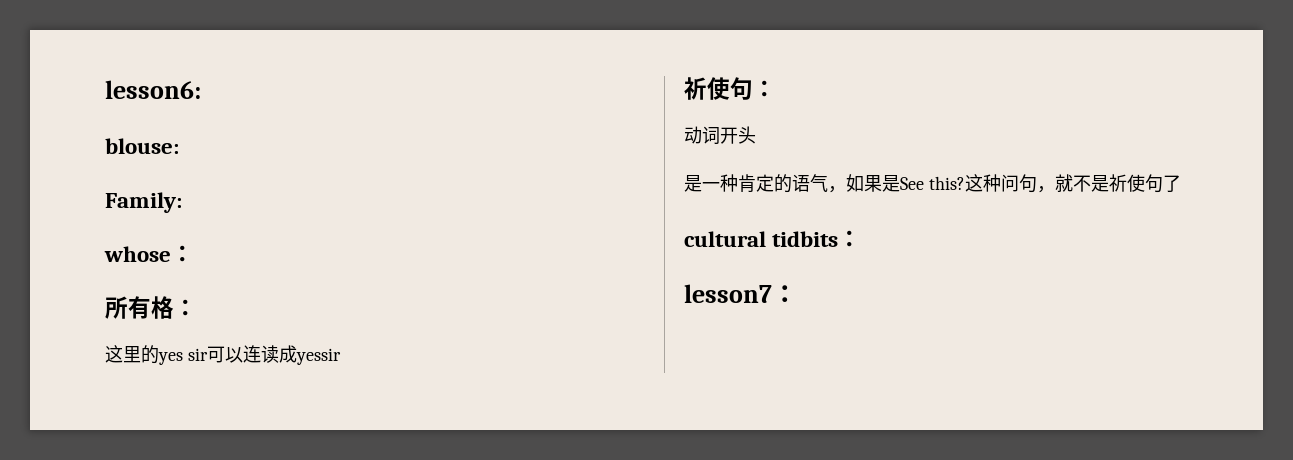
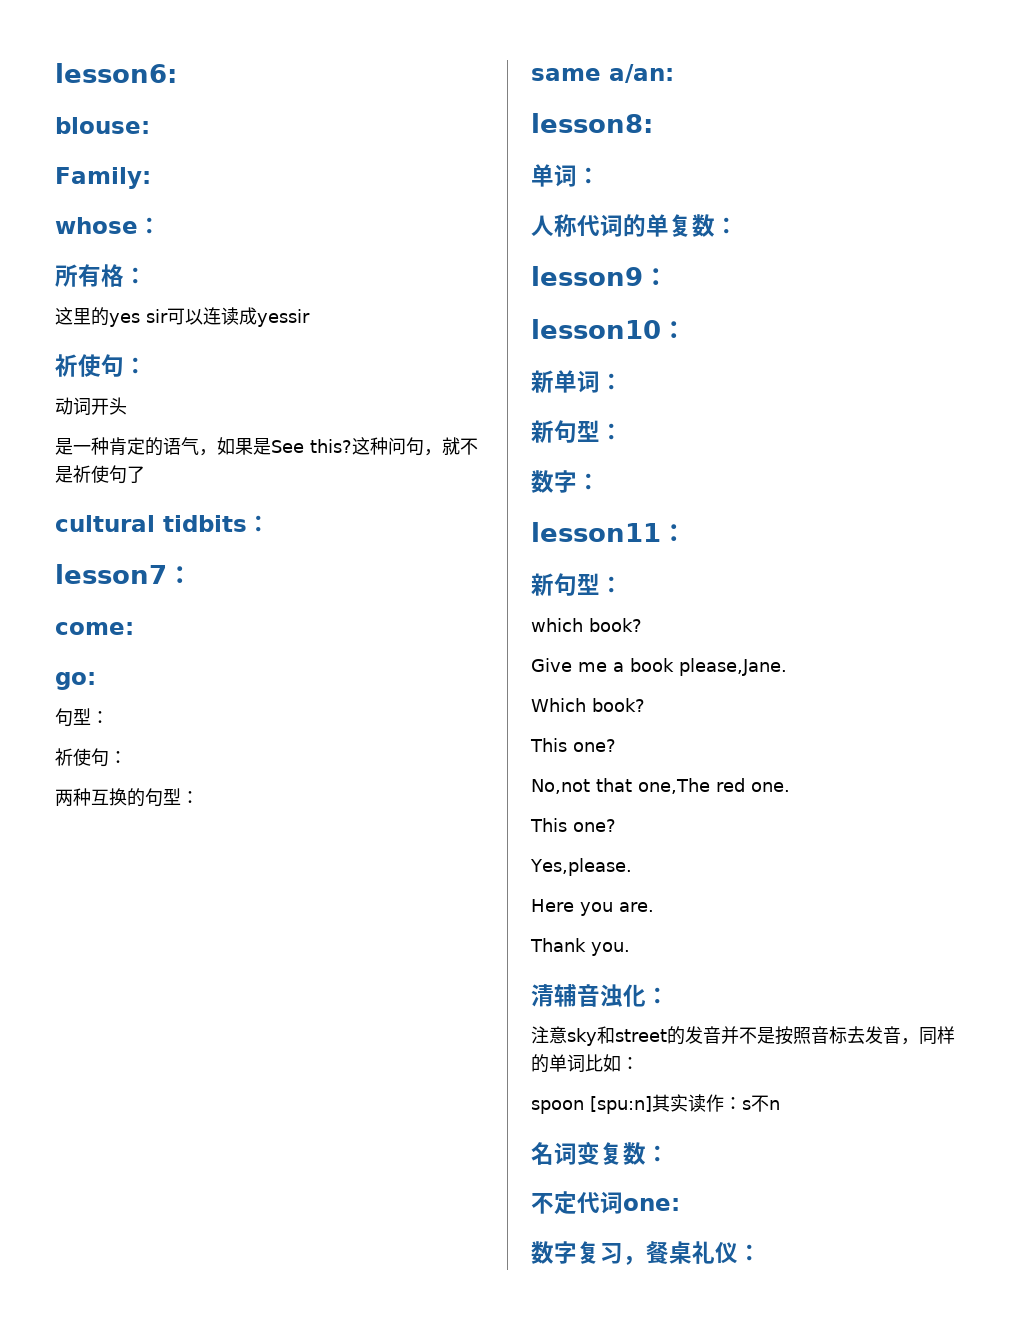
(798, 294) none -> [55,622,134,635] [55,672,96,690] [55,708,109,727] [55,748,127,767] [55,788,199,807] [531,64,674,83] [531,113,653,133] [531,164,600,187] [531,214,738,237] [531,266,669,286] [531,319,687,339] [531,370,623,393] [531,420,623,443] [531,470,600,493] [531,522,687,542] [531,573,623,596] [531,618,642,632] [531,658,787,676] [531,698,645,712] [530,738,616,752] [531,778,790,794] [530,818,616,832] [530,858,632,876] [531,899,654,916] [530,938,630,956] [531,983,669,1007] [531,1026,955,1046] [531,1054,639,1073] [531,1094,780,1114] [531,1141,669,1165] [531,1191,680,1215] [531,1241,761,1265] // come: // go: // 句型： // 祈使句： // 两种互换的句型： // same a/an: // lesson8: // 单词： // 人称代词的单复数： // lesson9： // lesson10： // 新单词： // 新句型： // 数字： // lesson11： // 新句型： // which book? // Give me a book please,Jane. // Which book? // This one? // No,not that one,The red one. // This one? // Yes,please. // Here you are. // Thank you. // 清辅音浊化： // 注意sky和street的发音并不是按照音标去发音，同样的单词比如： // spoon [spu:n]其实读作：s不n // 名词变复数： // 不定代词one: // 数字复习，餐桌礼仪：

